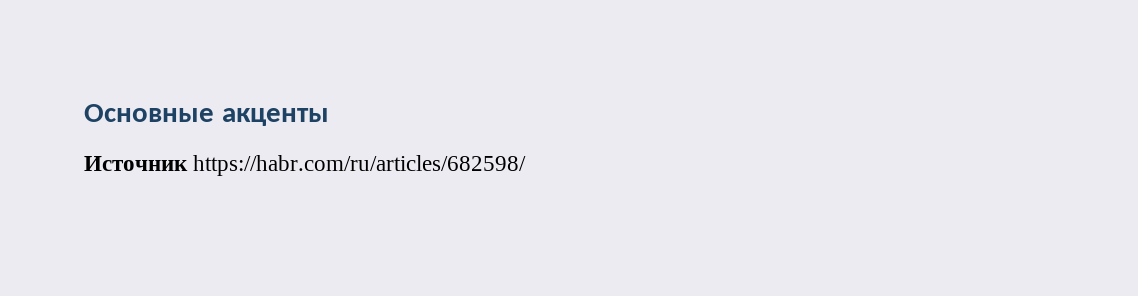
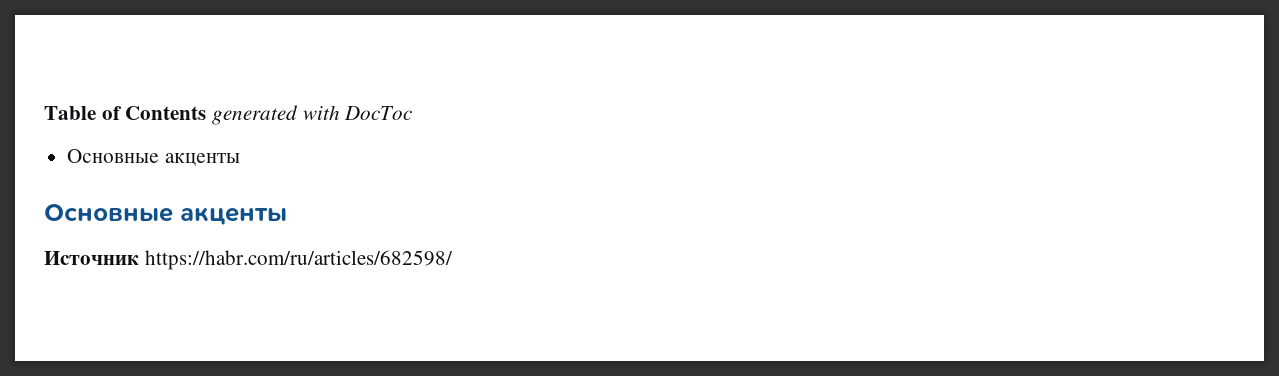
(84, 113) none -> [44,105,413,125] [67,149,240,166] Table of Contents generated with DocToc // Основные акценты //

